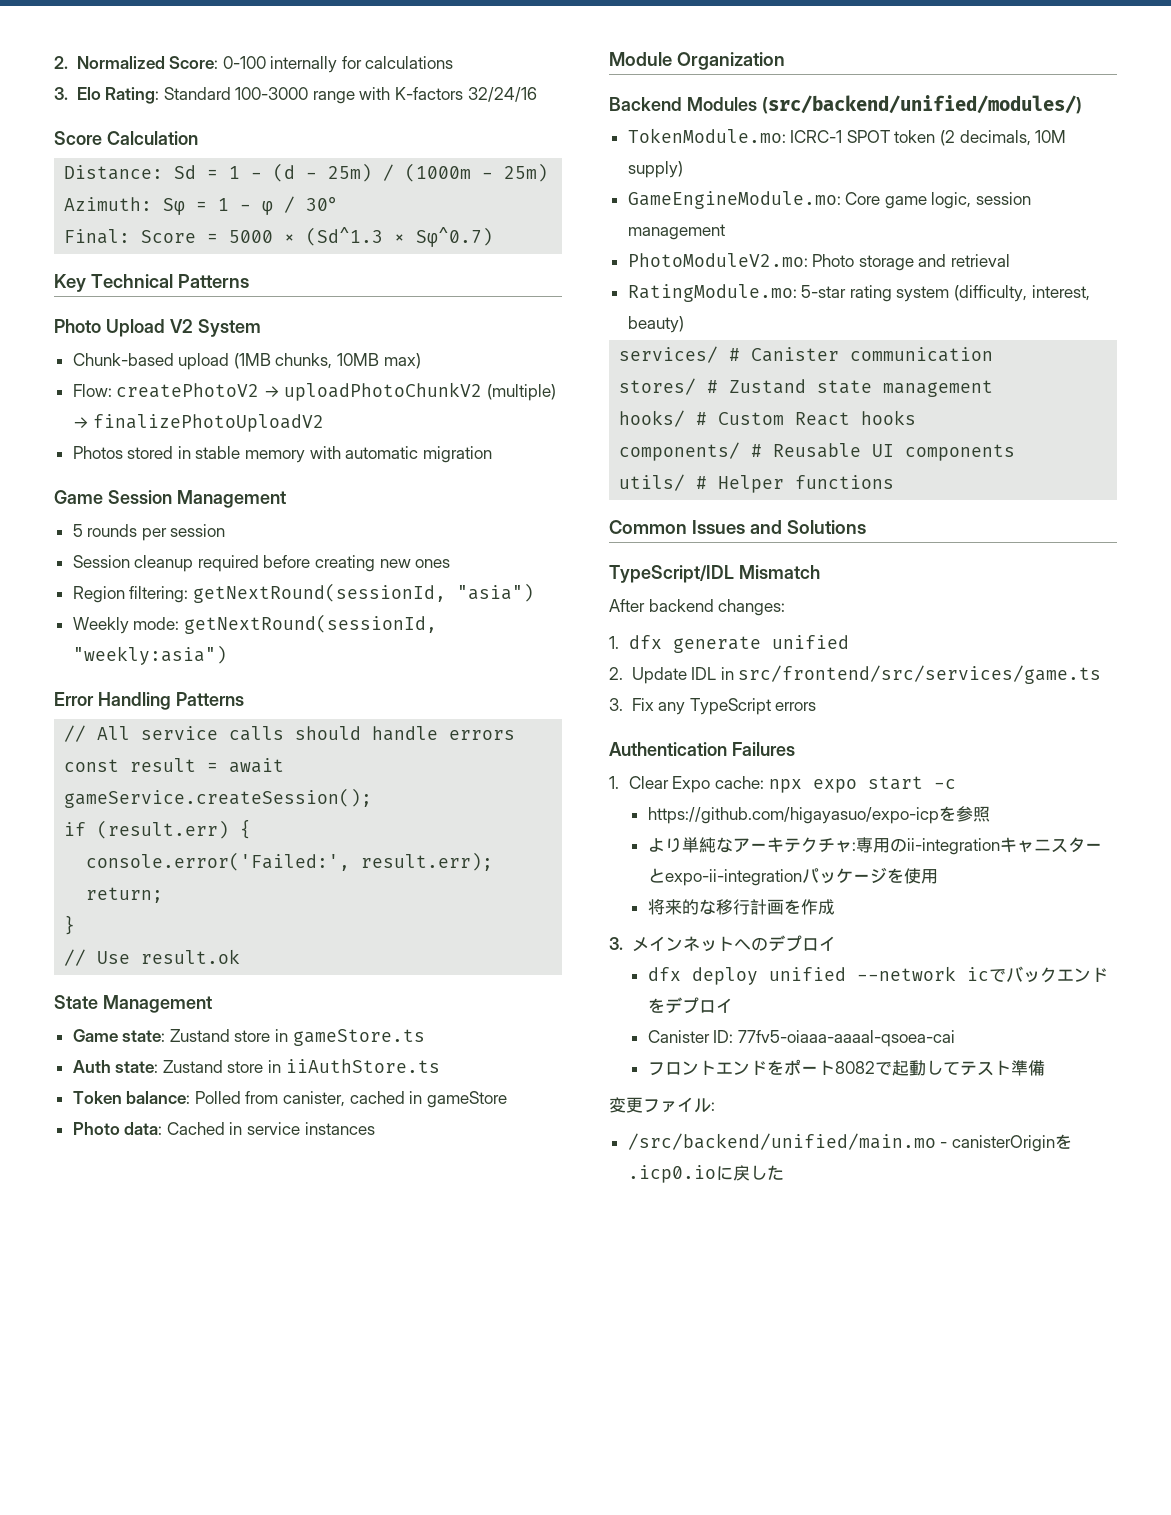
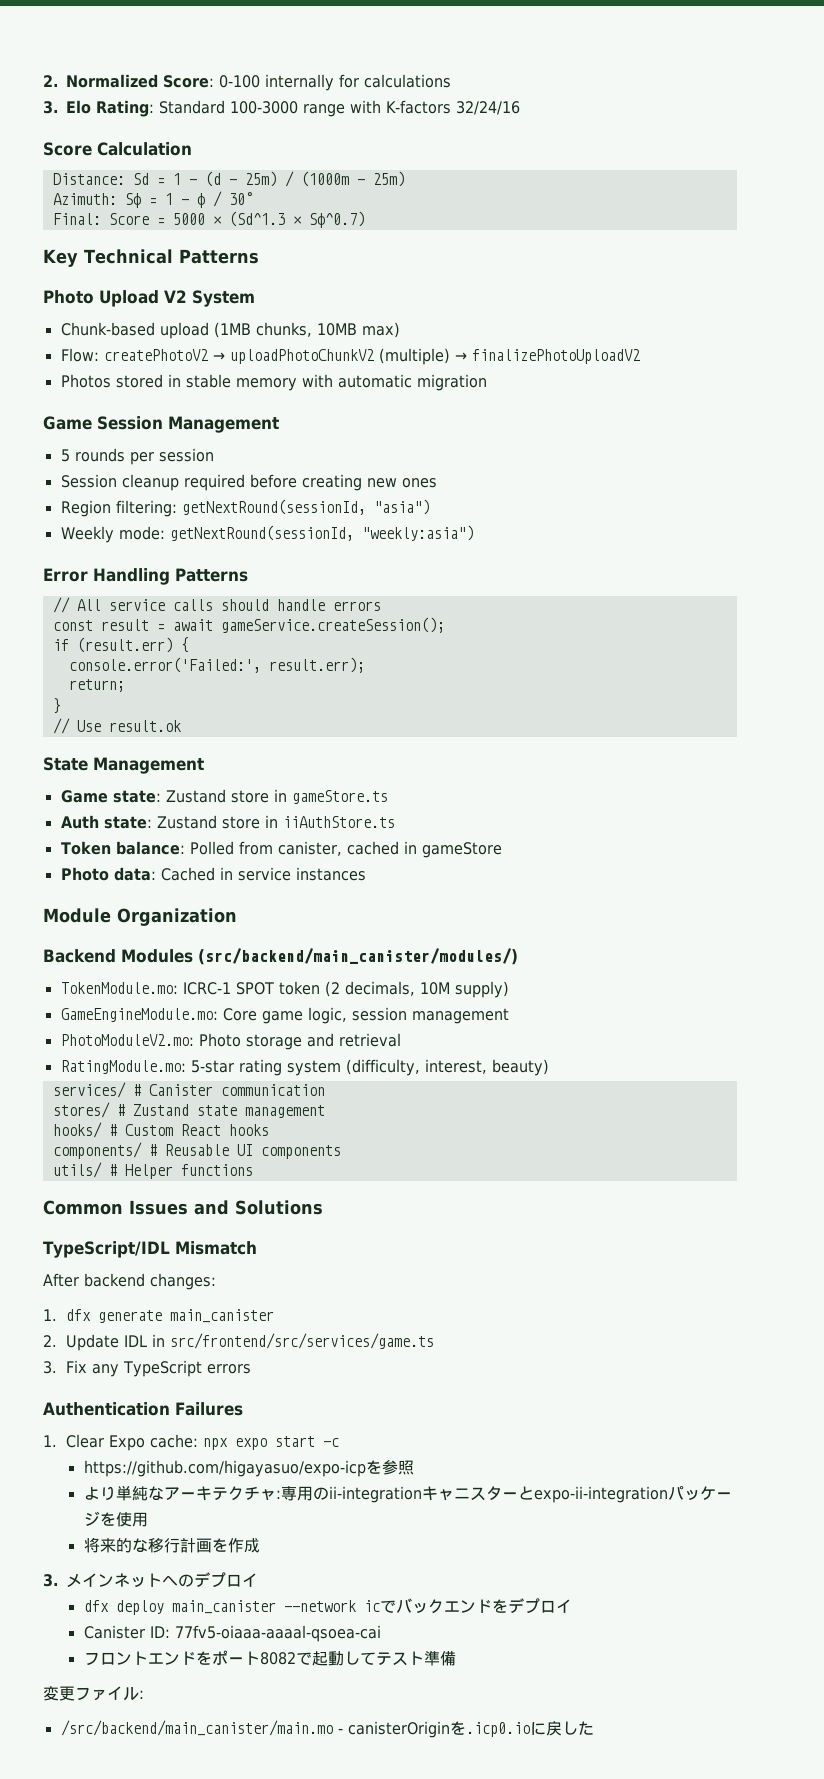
[761,95,1082,114] (src/backend/unified/modules/) -> [198,948,518,965] (src/backend/main_canister/modules/)
[771,635,849,649] unified -> [170,1309,275,1323] main_canister
[768,967,846,981] unified -> [171,1600,276,1614] main_canister
[627,1133,936,1150] /src/backend/unified/main.mo -> [60,1720,333,1736] /src/backend/main_canister/main.mo

